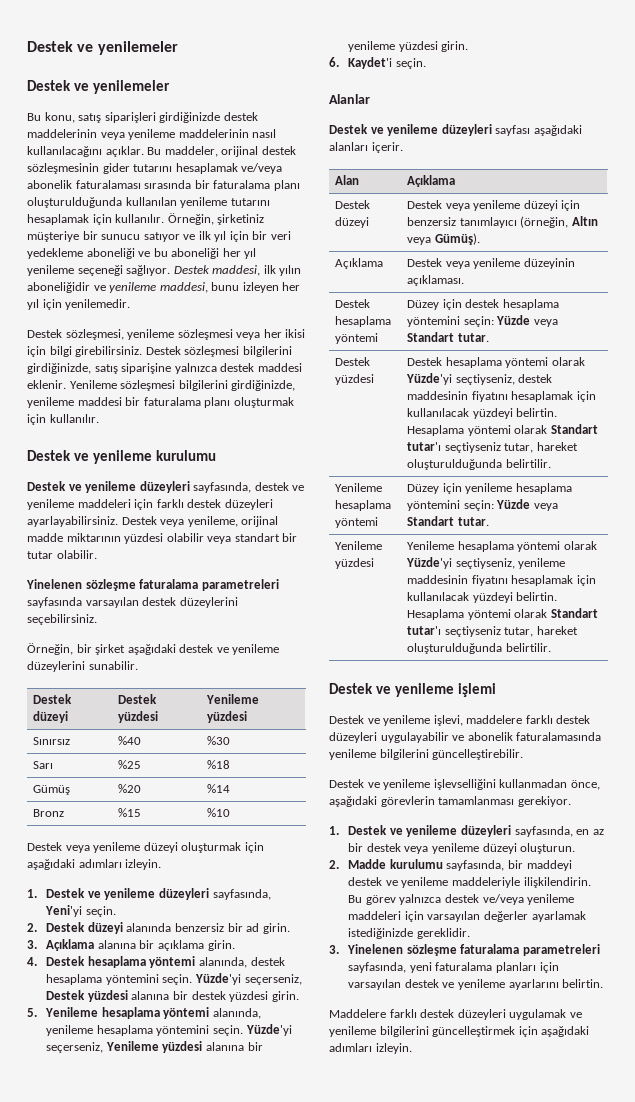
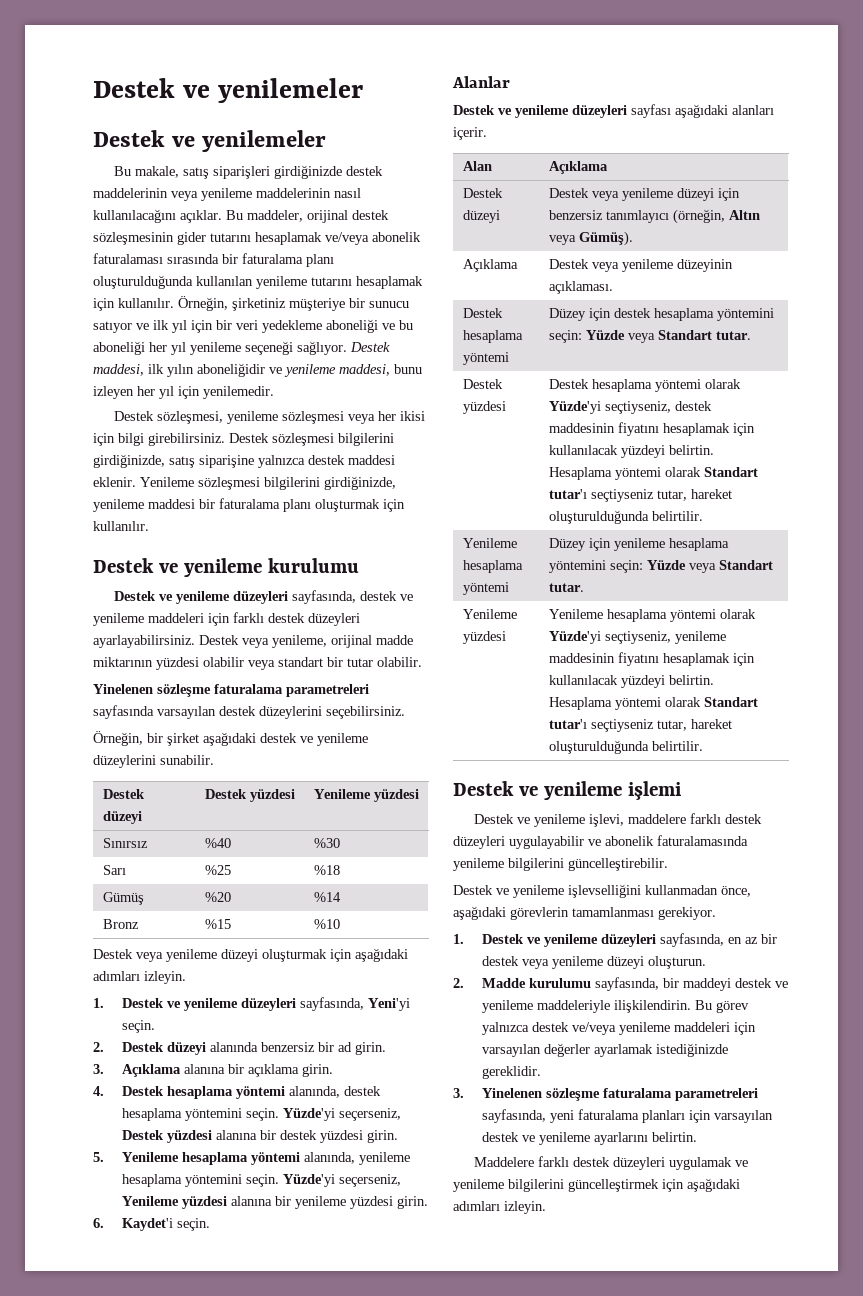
[44,112,75,123] konu, -> [134,166,179,178] makale,

